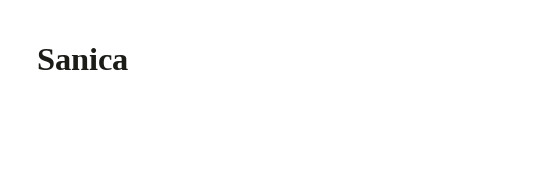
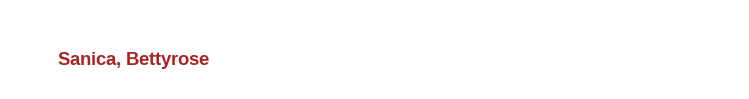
[37,48,128,70] Sanica -> [58,52,209,69] Sanica, Bettyrose

